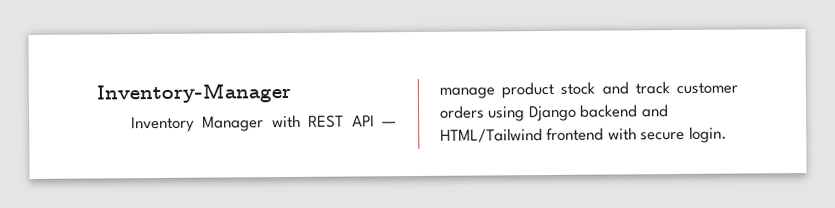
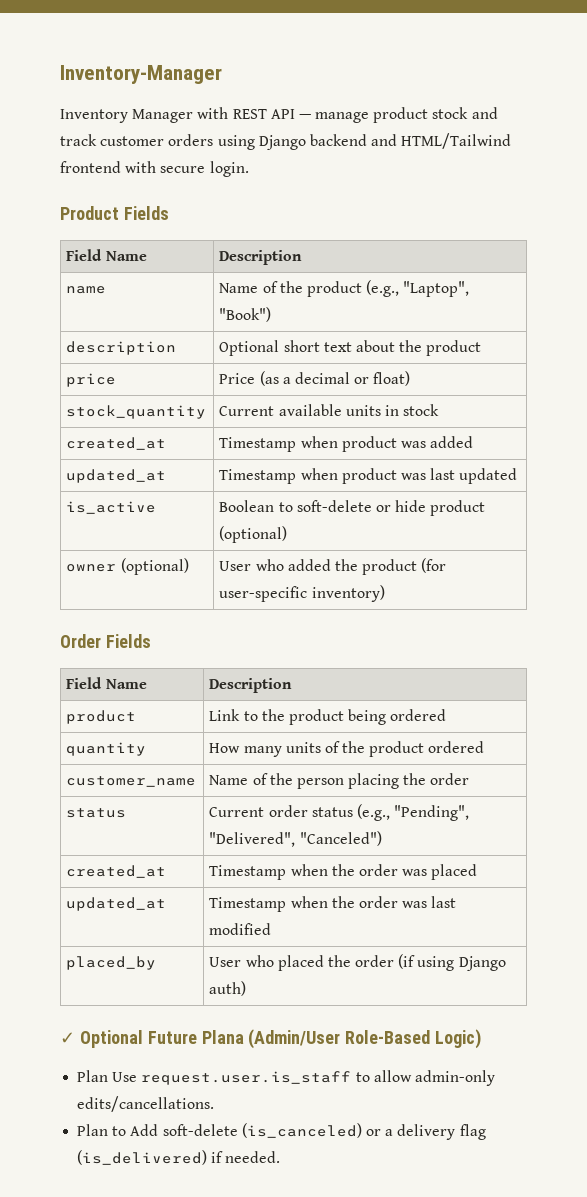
(727, 134) none -> [60,206,169,220] [66,249,147,261] [219,250,303,265] [66,286,107,294] [219,280,470,297] [219,307,272,322] [66,341,177,355] [219,340,482,356] [66,373,117,387] [219,371,411,386] [66,405,207,419] [219,404,440,416] [66,437,167,450] [219,436,474,452] [66,469,167,483] [219,468,518,484] [66,501,157,514] [219,500,486,516] [219,526,288,543] [66,558,189,575] [219,558,447,575] [219,585,385,602] [60,634,151,648] [66,677,147,689] [209,678,293,693] [66,710,137,724] [209,709,447,725] [66,742,147,756] [209,741,485,757] [66,776,197,787] [209,773,470,789] [66,808,127,818] [209,804,470,821] [209,831,382,847] [66,865,167,878] [209,864,478,880] [66,897,167,911] [209,896,457,912] [209,923,272,935] [66,956,157,970] [209,954,506,971] [209,981,247,996] [60,1029,482,1049] [77,1070,495,1086] [77,1096,215,1112] [77,1123,486,1140] [77,1150,281,1165] // Product Fields // Field Name | Description // name | Name of the product (e.g., "Laptop", "Book") // description | Optional short text about the product // price | Price (as a decimal or float) // stock_quantity | Current available units in stock // created_at | Timestamp when product was added // updated_at | Timestamp when product was last updated // is_active | Boolean to soft-delete or hide product (optional) // owner (optional) | User who added the product (for user-specific inventory) // Order Fields // Field Name | Description // product | Link to the product being ordered // quantity | How many units of the product ordered // customer_name | Name of the person placing the order // status | Current order status (e.g., "Pending", "Delivered", "Canceled") // created_at | Timestamp when the order was placed // updated_at | Timestamp when the order was last modified // placed_by | User who placed the order (if using Django auth) // ✓ Optional Future Plana (Admin/User Role-Based Logic) // Plan Use request.user.is_staff to allow admin-only edits/cancellations. // Plan to Add soft-delete (is_canceled) or a delivery flag (is_delivered) if needed.

